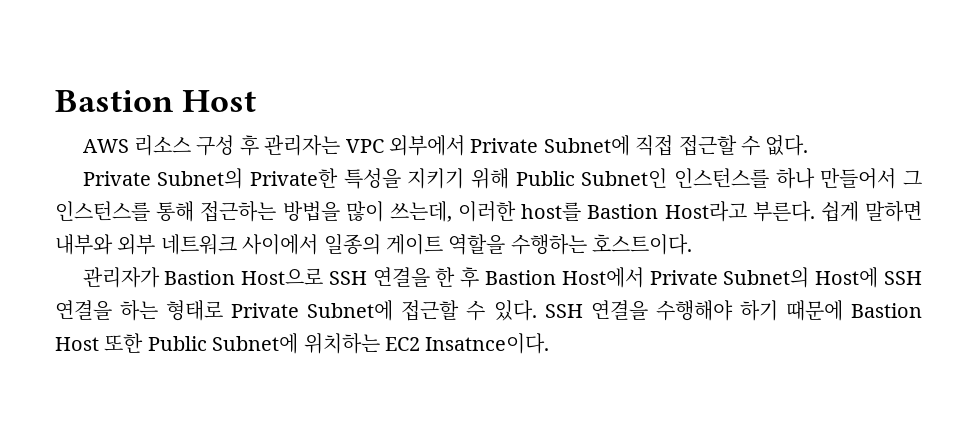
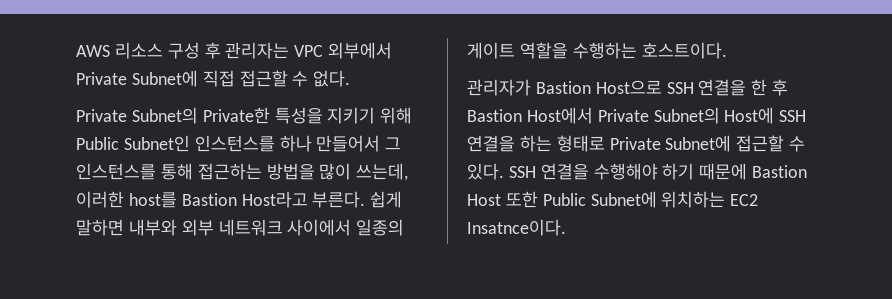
[55,90,257,112] Bastion Host // -> (76, 51) none

